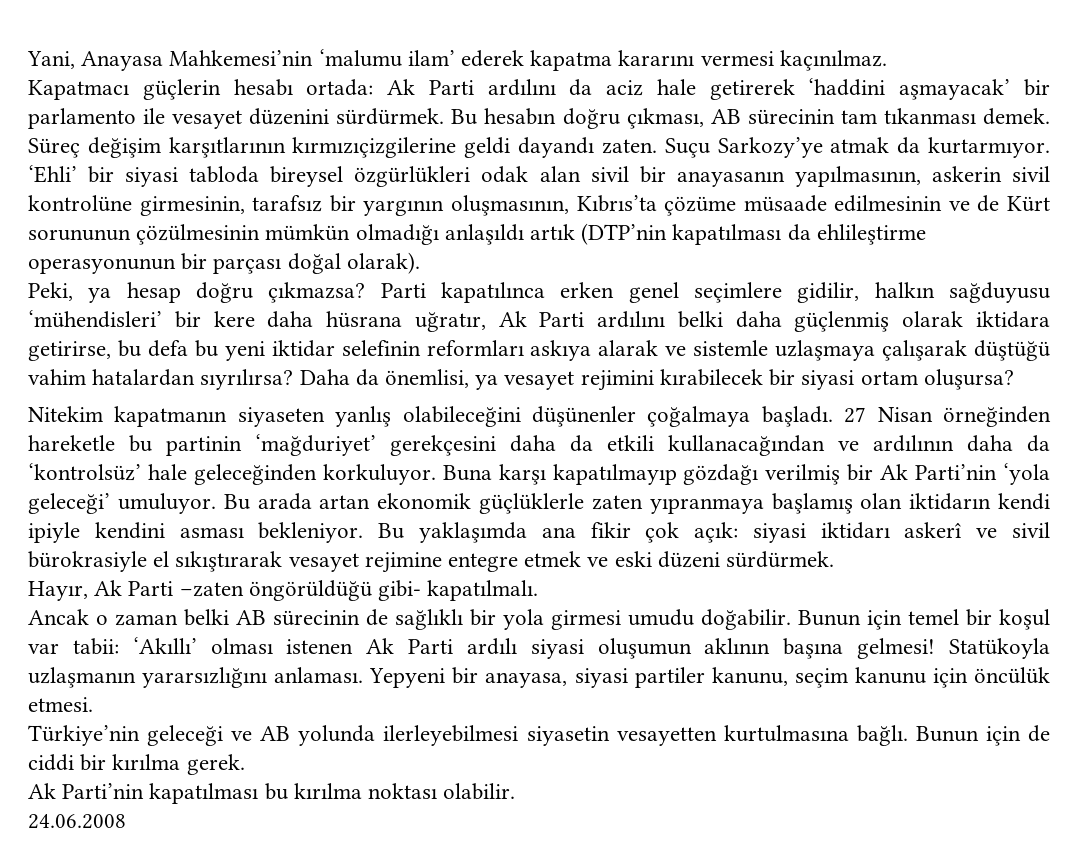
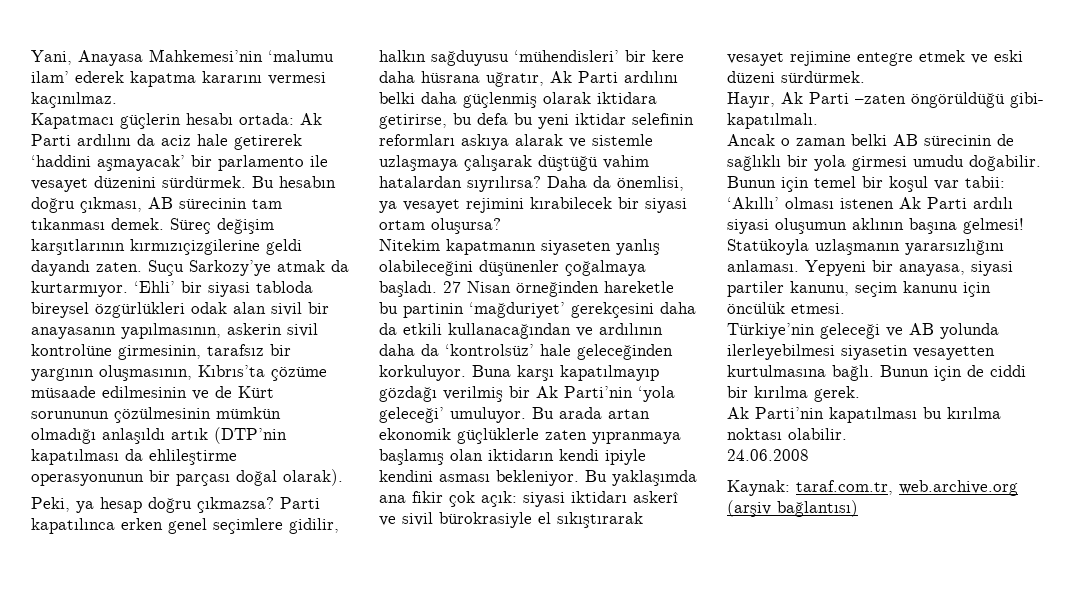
(126, 821) none -> [727,480,1018,496] [727,500,858,517] // Kaynak: taraf.com.tr, web.archive.org (arşiv bağlantısı)

